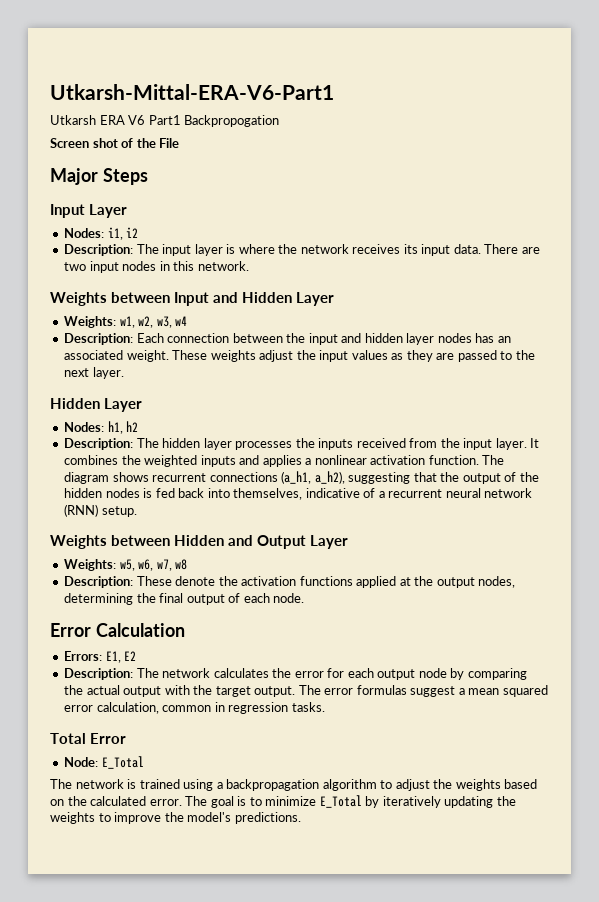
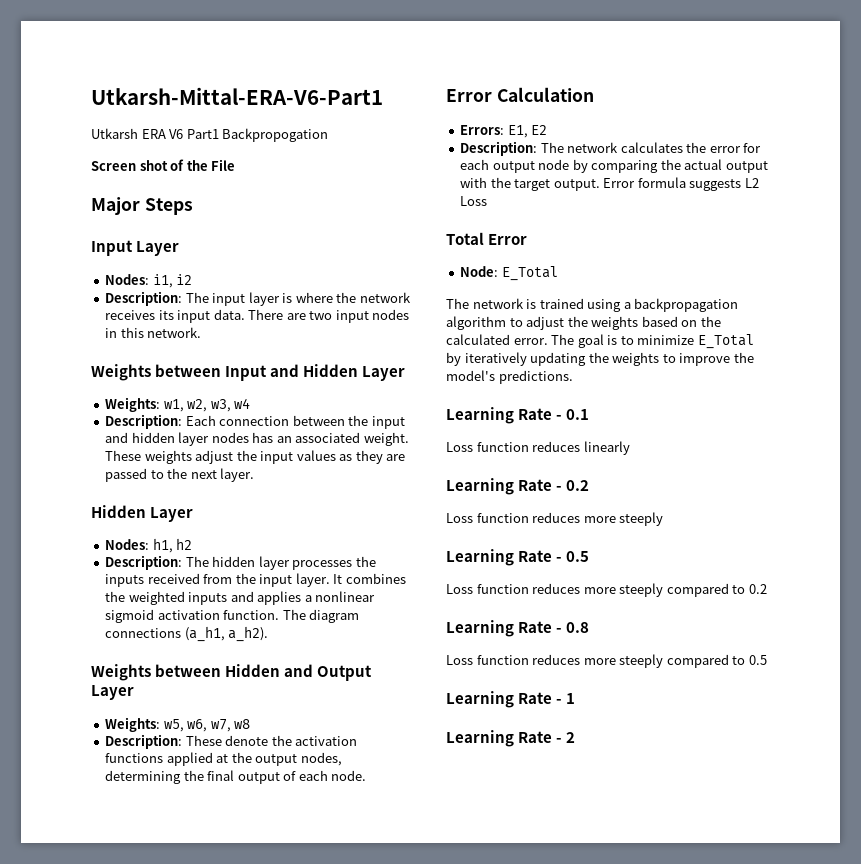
(367, 460) none -> [105,609,155,623] sigmoid
[112,471,539,484] [64,488,533,500] [64,504,137,517] shows recurrent connections (a_h1, a_h2), suggesting that the output of the hidden nodes is fed back into themselves, indicative of a recurrent neural network (RNN) setup. -> [105,626,269,642] connections (a_h1, a_h2).
[298,685,548,697] [64,702,325,714] The error formulas suggest a mean squared error calculation, common in regression tasks. -> [603,177,759,191] [460,196,488,206] Error formula suggests L2 Loss
(301, 818) none -> [446,407,590,424] [446,441,630,455] [446,478,590,495] [446,512,664,526] [446,549,590,566] [446,583,767,597] [446,620,590,637] [446,654,767,668] [446,691,576,708] [446,730,576,747] // Learning Rate - 0.1 // Loss function reduces linearly // Learning Rate - 0.2 // Loss function reduces more steeply // Learning Rate - 0.5 // Loss function reduces more steeply compared to 0.2 // Learning Rate - 0.8 // Loss function reduces more steeply compared to 0.5 // Learning Rate - 1 // Learning Rate - 2

